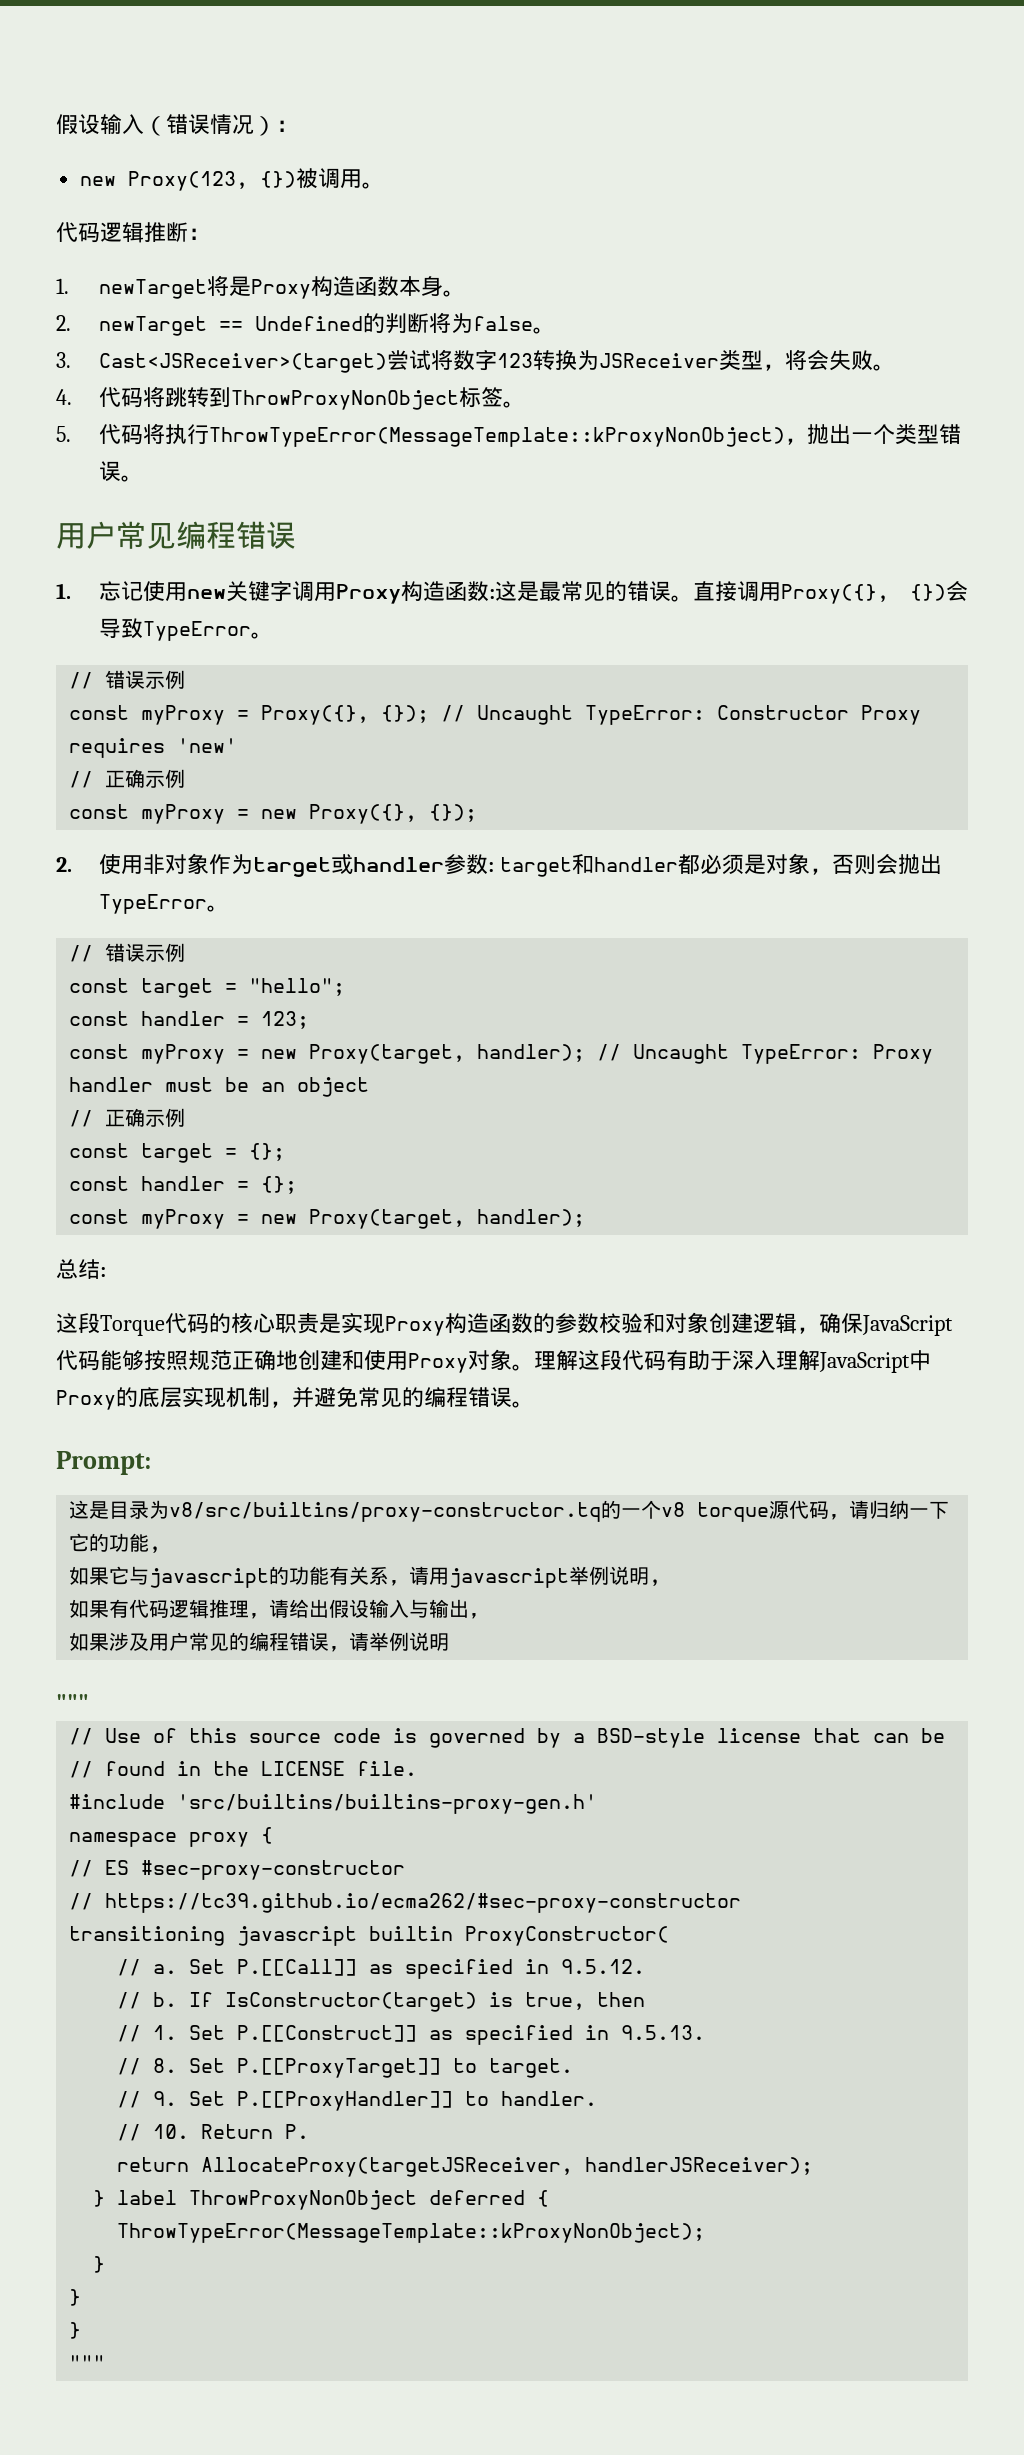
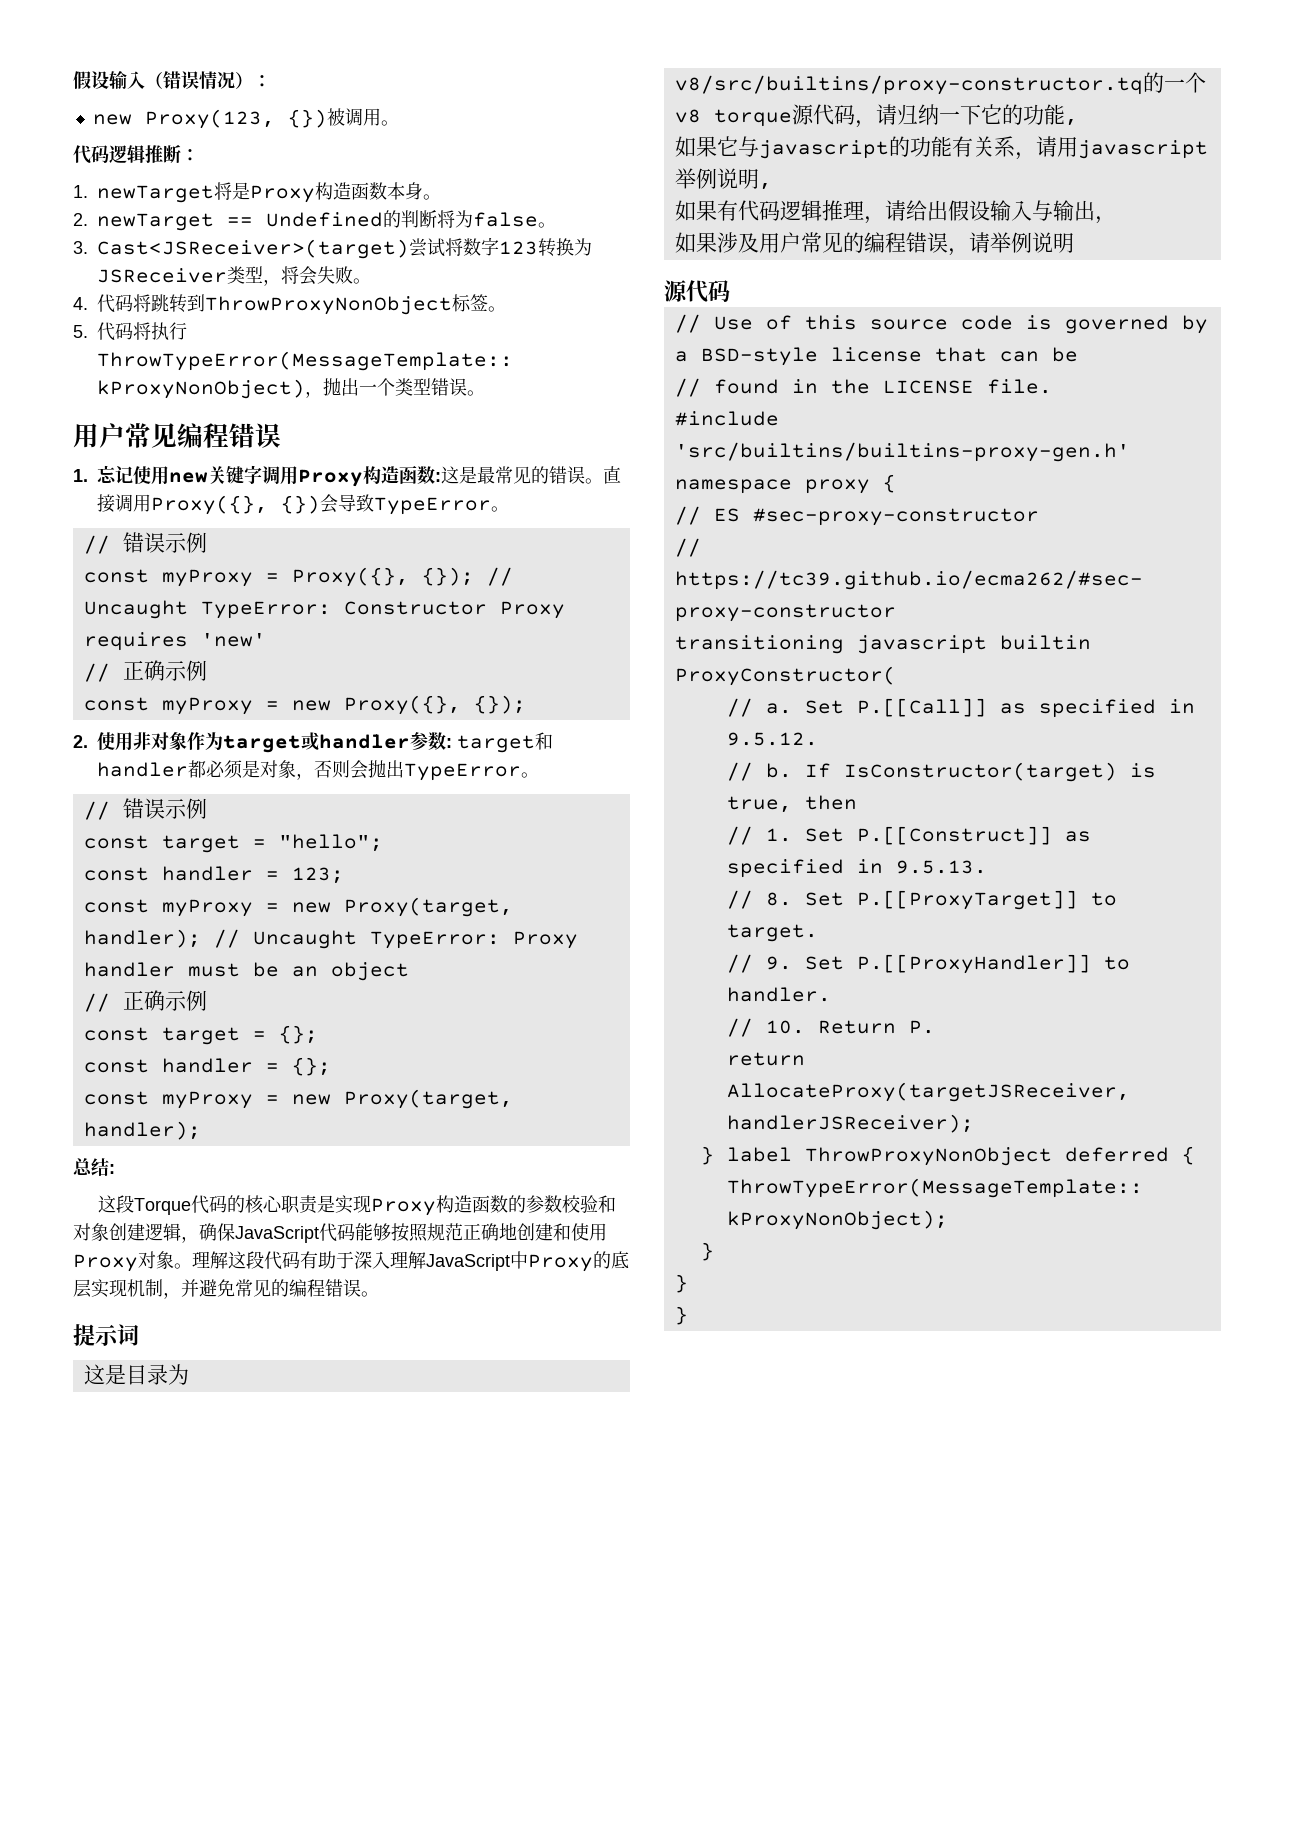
[56,1451,151,1475] Prompt: -> [73,1324,139,1346] 提示词
[56,1694,89,1712] """ -> [664,280,730,303] 源代码
[69,2355,106,2370] // """ -> (688, 1315) none

